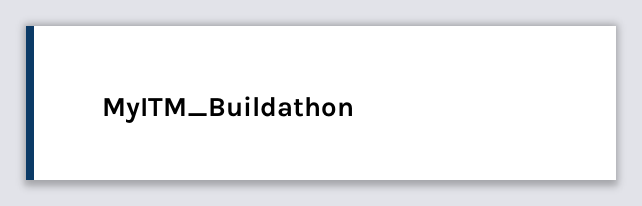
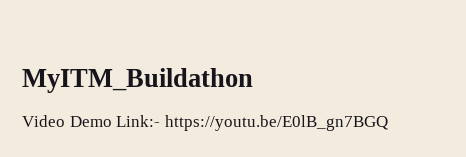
(354, 109) none -> [22,115,388,131] // Video Demo Link:- https://youtu.be/E0lB_gn7BGQ

